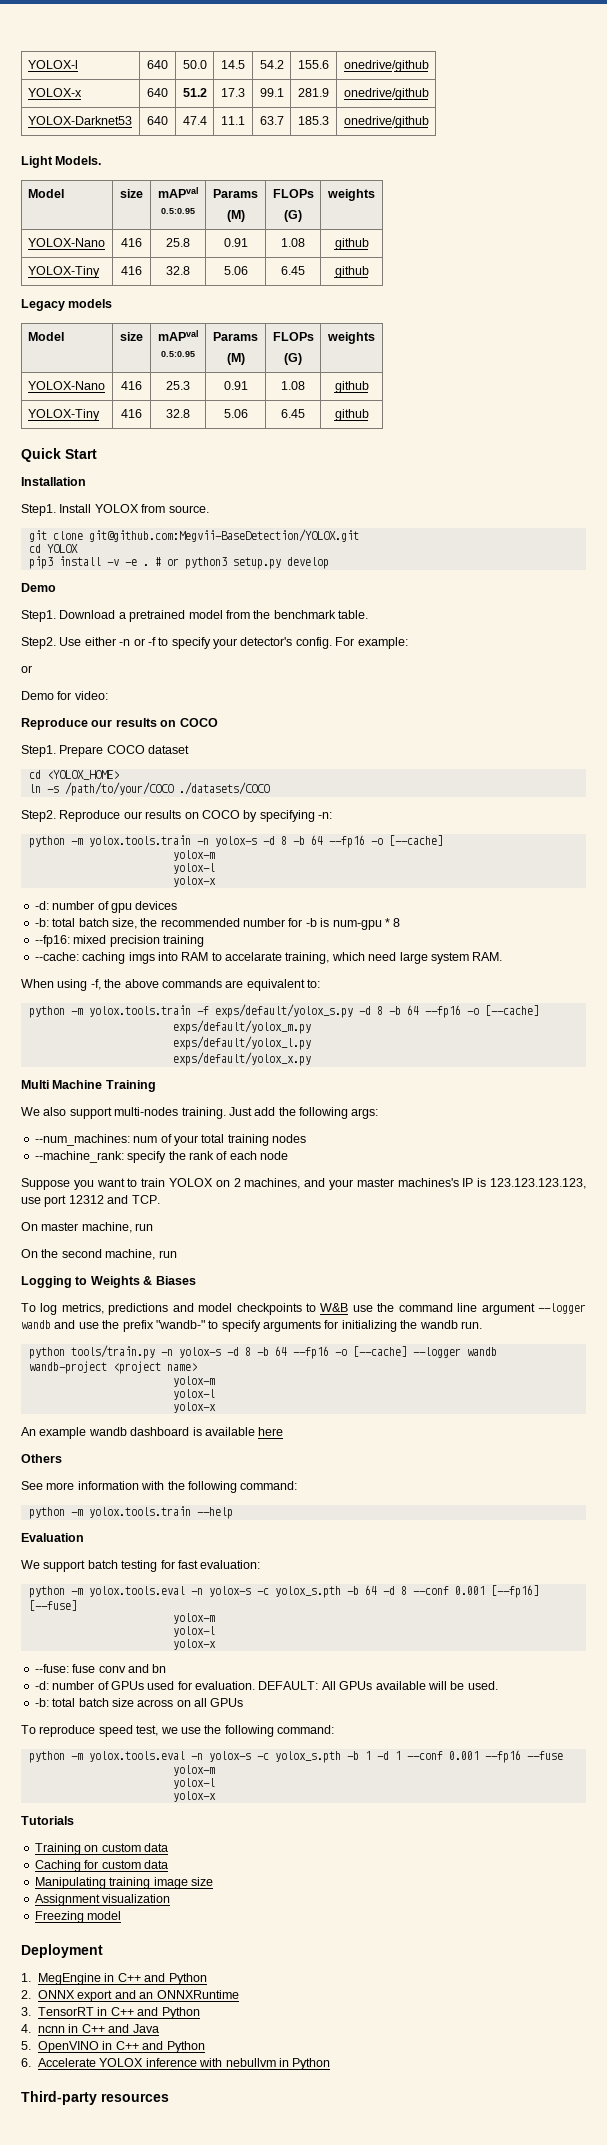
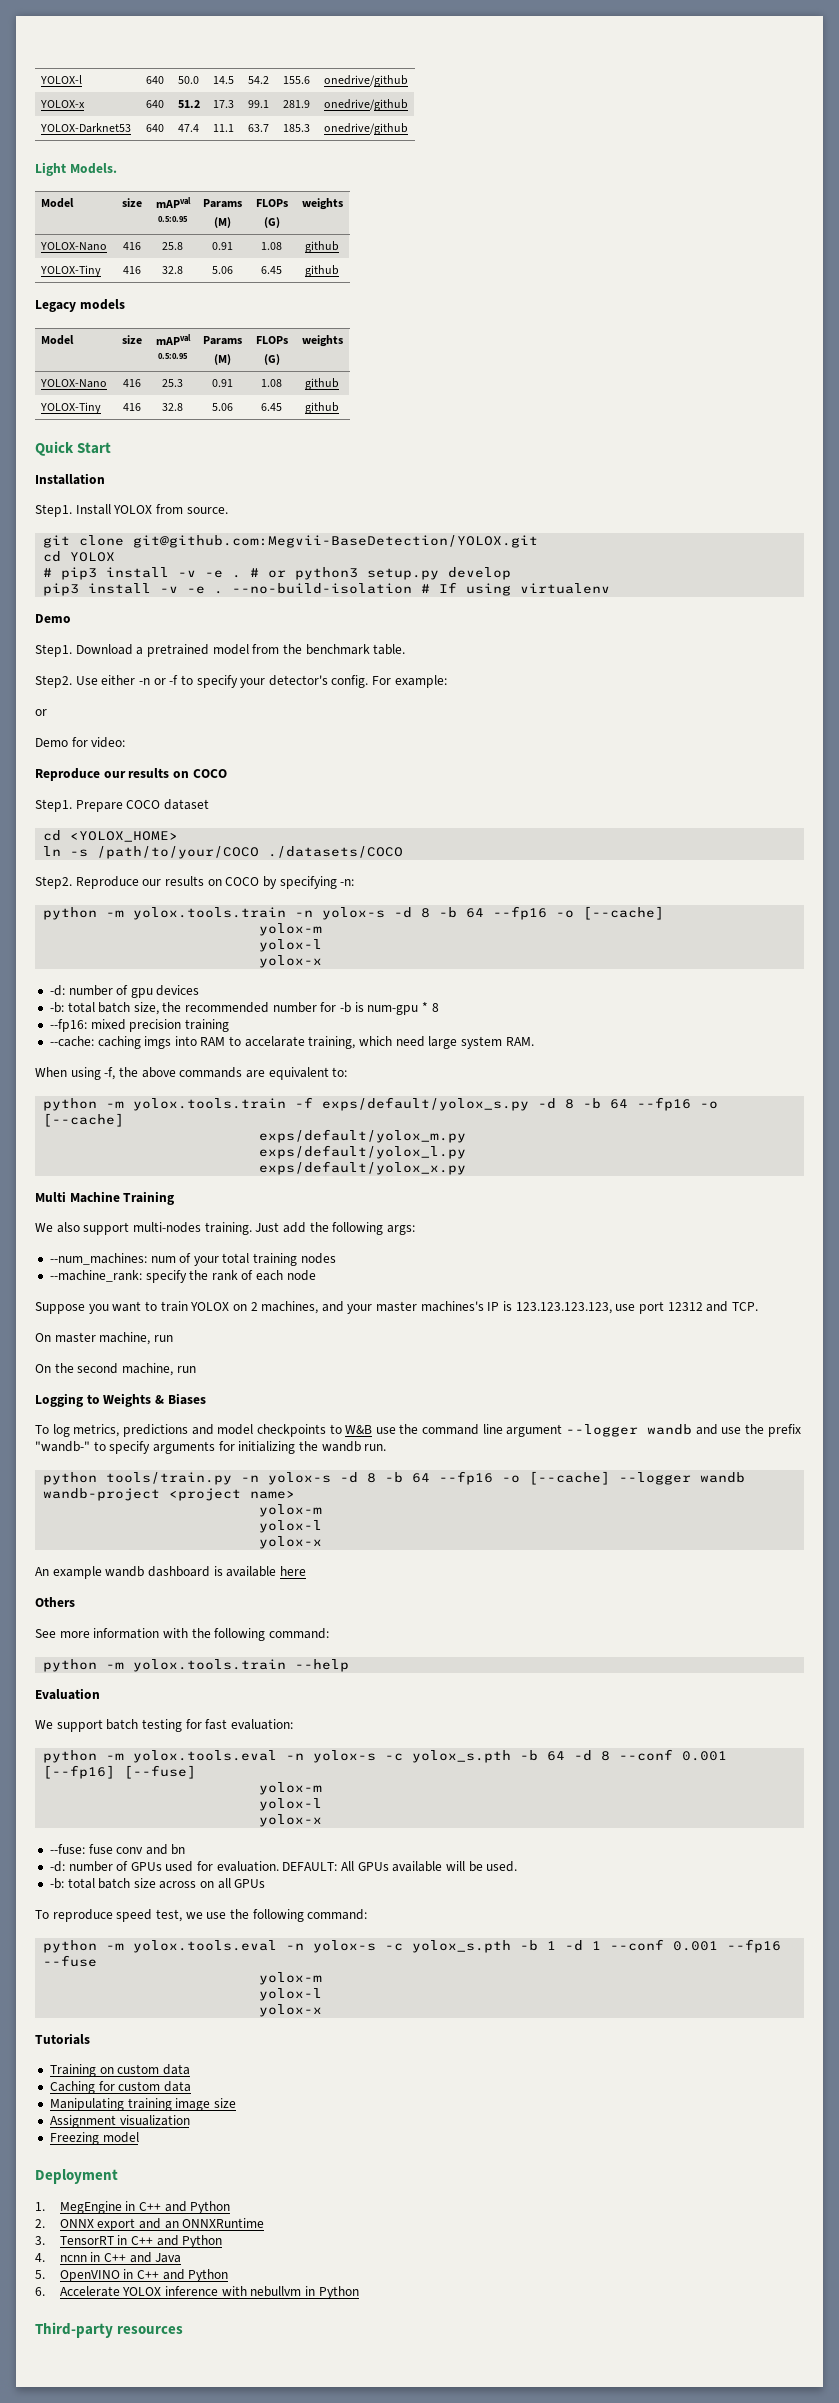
(78, 548) none -> [43,568,53,577] #
(329, 563) none -> [43,582,611,596] // pip3 install -v -e . --no-build-isolation # If using virtualenv

